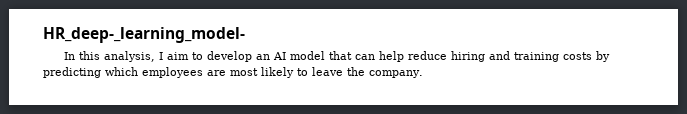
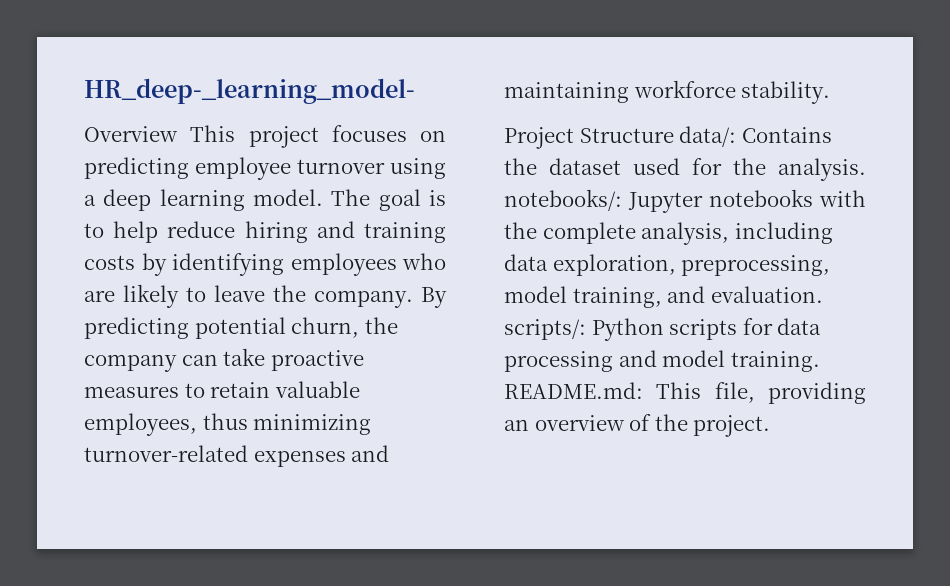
[63,51,375,62] In this analysis, I aim to develop an AI model that can -> [84,125,446,148] [84,157,446,180] [84,189,446,211] [84,223,104,238] Overview This project focuses on predicting employee turnover using a deep learning model. The goal is to
[43,67,258,78] predicting which employees are most -> [172,253,446,276] [84,290,115,302] identifying employees who are
(423, 74) none -> [421,287,447,308] [84,317,398,339] [84,348,364,372] [84,381,360,398] [84,413,372,436] [84,445,390,467] [504,80,831,104] [504,126,832,149] [504,158,866,181] [504,189,866,213] [504,222,833,245] [504,254,831,276] [504,286,823,308] [504,318,822,341] [504,350,820,372] [504,382,866,404] [504,414,771,437] By predicting potential churn, the company can take proactive measures to retain valuable employees, thus minimizing turnover-related expenses and maintaining workforce stability. // Project Structure data/: Contains the dataset used for the analysis. notebooks/: Jupyter notebooks with the complete analysis, including data exploration, preprocessing, model training, and evaluation. scripts/: Python scripts for data processing and model training. README.md: This file, providing an overview of the project.

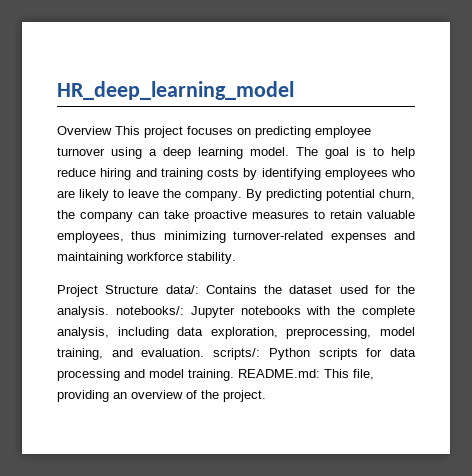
[84,78,415,104] HR_deep-_learning_model- -> [57,81,294,100] HR_deep_learning_model

